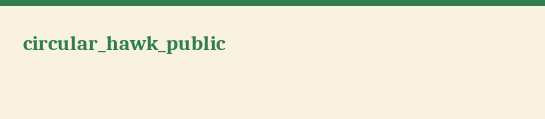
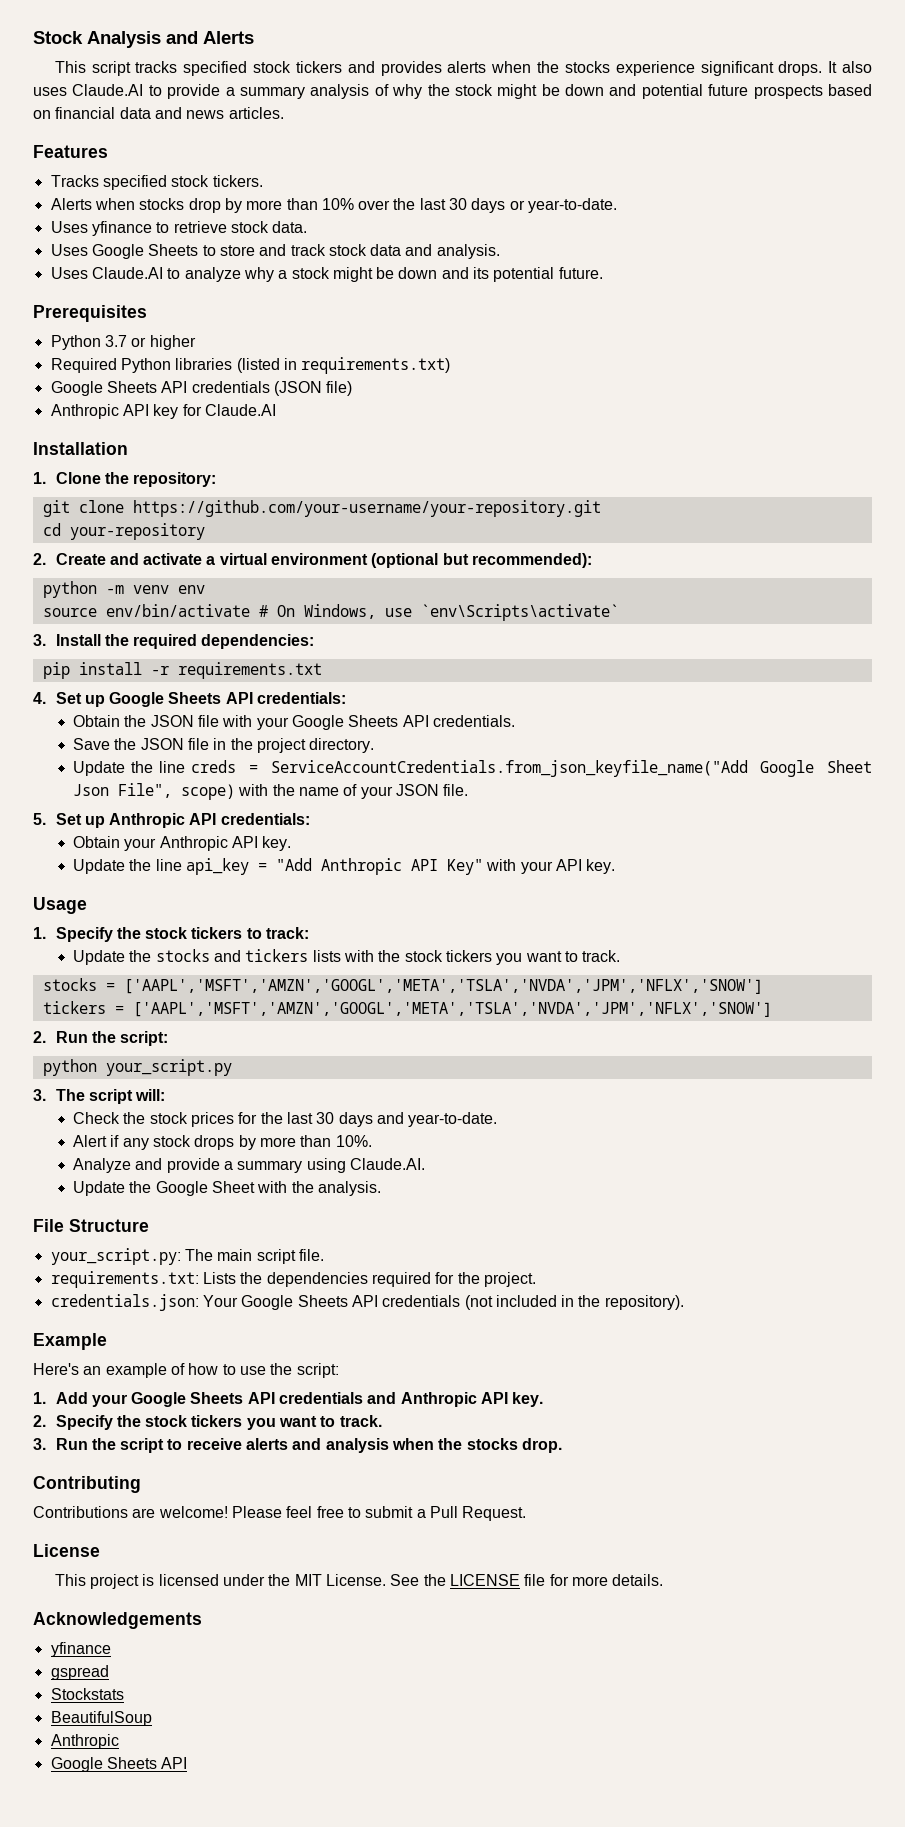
[23,35,226,54] circular_hawk_public -> [33,31,254,48] [54,61,873,76] [33,84,873,99] [33,107,284,119] [33,145,108,158] [50,175,263,190] [50,198,618,213] [50,221,308,236] [50,244,500,259] [50,267,603,282] [33,305,147,322] [50,335,196,350] [50,357,451,374] [50,381,353,396] [50,404,276,419] [33,442,128,455] [33,472,217,487] [42,500,601,517] [42,523,205,540] [33,553,593,568] [42,581,205,598] [42,604,619,621] [33,634,315,649] [42,662,322,679] [33,692,347,707] [73,715,516,730] [73,738,375,753] [73,760,872,777] [73,783,469,800] [33,813,310,828] [73,836,292,851] [73,858,616,875] [33,897,87,914] [33,927,310,942] [73,949,621,965] [42,978,763,994] [42,1001,772,1017] [33,1031,169,1046] [42,1059,232,1076] [33,1089,166,1104] [73,1112,498,1127] [73,1135,372,1150] [73,1158,426,1173] [73,1181,382,1196] [33,1219,149,1232] [50,1248,324,1265] [50,1271,536,1288] [50,1294,684,1311] [33,1333,107,1350] [33,1363,339,1378] [33,1392,544,1407] [33,1415,382,1430] [33,1438,563,1453] [33,1476,141,1493] [33,1506,527,1521] [33,1544,100,1557] [54,1574,664,1589] [33,1612,202,1629] [50,1642,111,1657] [50,1665,109,1680] [50,1688,124,1700] [50,1711,152,1726] [50,1734,119,1749] [50,1757,188,1772] Stock Analysis and Alerts // This script tracks specified stock tickers and provides alerts when the stocks experience significant drops. It also uses Claude.AI to provide a summary analysis of why the stock might be down and potential future prospects based on financial data and news articles. // Features // Tracks specified stock tickers. // Alerts when stocks drop by more than 10% over the last 30 days or year-to-date. // Uses yfinance to retrieve stock data. // Uses Google Sheets to store and track stock data and analysis. // Uses Claude.AI to analyze why a stock might be down and its potential future. // Prerequisites // Python 3.7 or higher // Required Python libraries (listed in requirements.txt) // Google Sheets API credentials (JSON file) // Anthropic API key for Claude.AI // Installation // 1. Clone the repository: // git clone https://github.com/your-username/your-repository.git // cd your-repository // 2. Create and activate a virtual environment (optional but recommended): // python -m venv env // source env/bin/activate # On Windows, use `env\Scripts\activate` // 3. Install the required dependencies: // pip install -r requirements.txt // 4. Set up Google Sheets API credentials: // Obtain the JSON file with your Google Sheets API credentials. // Save the JSON file in the project directory. // Update the line creds = ServiceAccountCredentials.from_json_keyfile_name("Add Google Sheet Json File", scope) with the name of your JSON file. // 5. Set up Anthropic API credentials: // Obtain your Anthropic API key. // Update the line api_key = "Add Anthropic API Key" with your API key. // Usage // 1. Specify the stock tickers to track: // Update the stocks and tickers lists with the stock tickers you want to track. // stocks = ['AAPL','MSFT','AMZN','GOOGL','META','TSLA','NVDA','JPM','NFLX','SNOW'] // tickers = ['AAPL','MSFT','AMZN','GOOGL','META','TSLA','NVDA','JPM','NFLX','SNOW'] // 2. Run the script: // python your_script.py // 3. The script will: // Check the stock prices for the last 30 days and year-to-date. // Alert if any stock drops by more than 10%. // Analyze and provide a summary using Claude.AI. // Update the Google Sheet with the analysis. // File Structure // your_script.py: The main script file. // requirements.txt: Lists the dependencies required for the project. // credentials.json: Your Google Sheets API credentials (not included in the repository). // Example // Here's an example of how to use the script: // 1. Add your Google Sheets API credentials and Anthropic API key. // 2. Specify the stock tickers you want to track. // 3. Run the script to receive alerts and analysis when the stocks drop. // Contributing // Contributions are welcome! Please feel free to submit a Pull Request. // License // This project is licensed under the MIT License. See the LICENSE file for more details. // Acknowledgements // yfinance // gspread // Stockstats // BeautifulSoup // Anthropic // Google Sheets API

